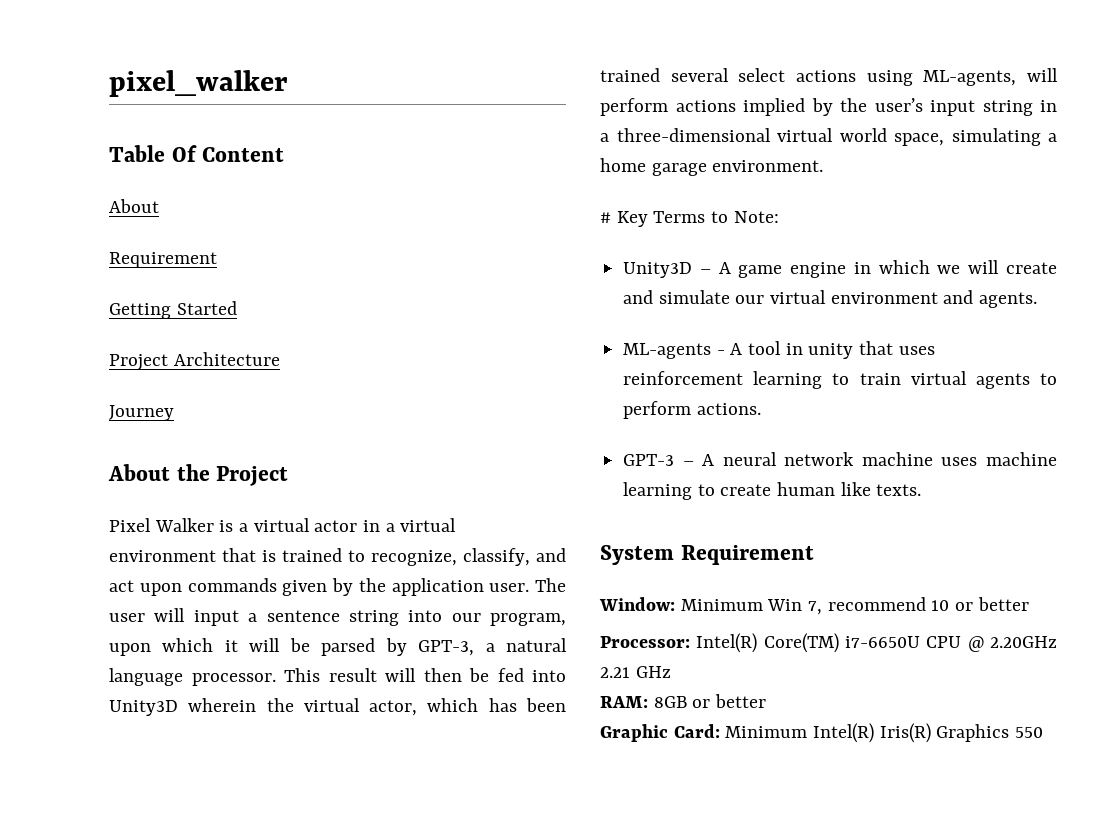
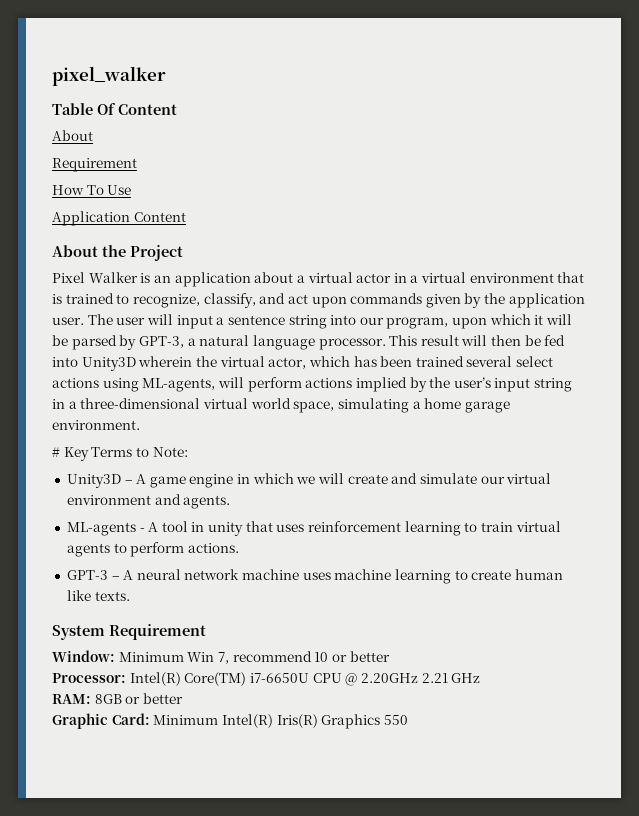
[109,301,237,319] [109,352,280,371] [109,405,174,421] Getting Started // Project Architecture // Journey -> [52,185,132,195] [52,211,186,226] How To Use // Application Content
(234, 526) none -> [153,272,294,287] an application about

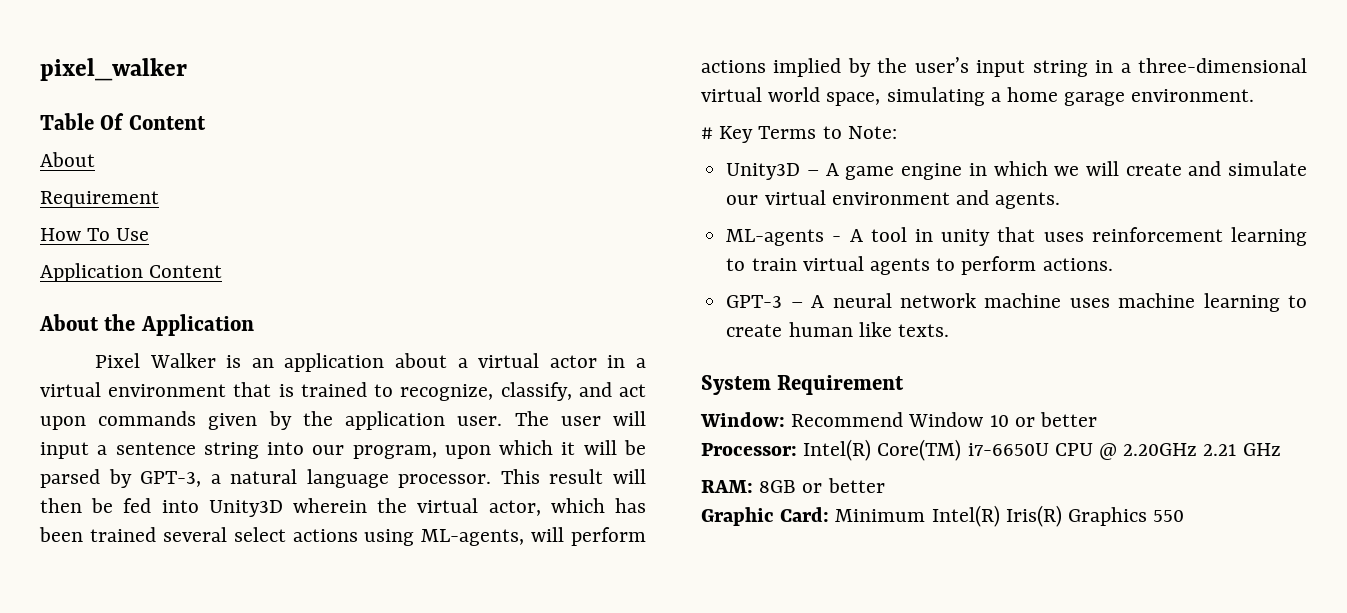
[130,245,183,261] Project -> [140,314,254,336] Application
[118,651,312,664] Minimum Win 7, recommend -> [791,412,984,427] Recommend Window

